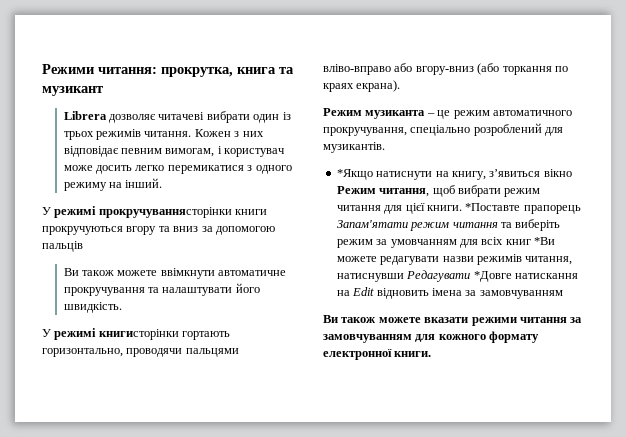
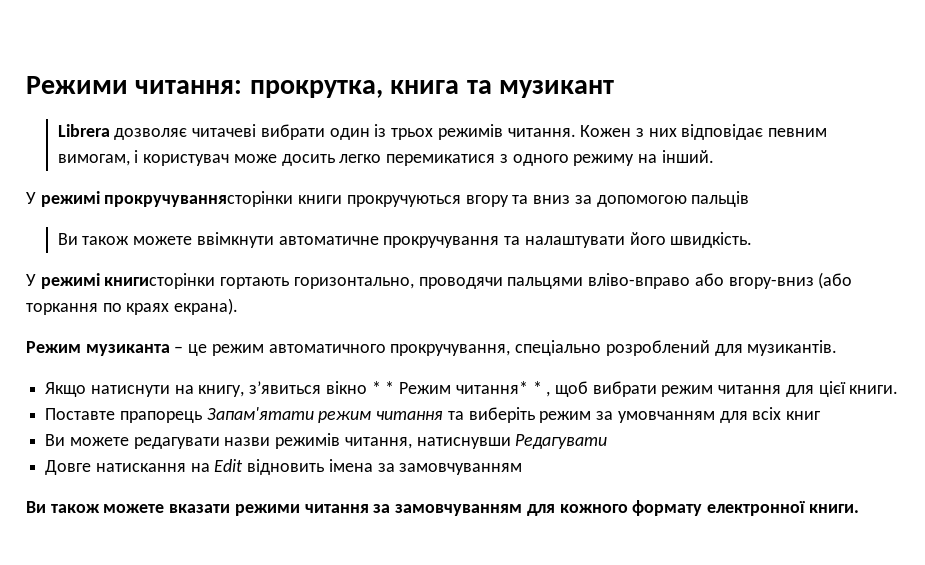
[336,169,373,180] *Якщо -> [45,382,87,397] Якщо
[336,186,430,197] Режим читання, -> [371,381,551,397] * * Режим читання* * ,
[465,203,521,211] *Поставте -> [45,408,116,420] // Поставте
[534,237,555,245] *Ви -> [45,434,66,446] // Ви
[473,271,512,282] *Довге -> [45,460,92,475] // Довге

